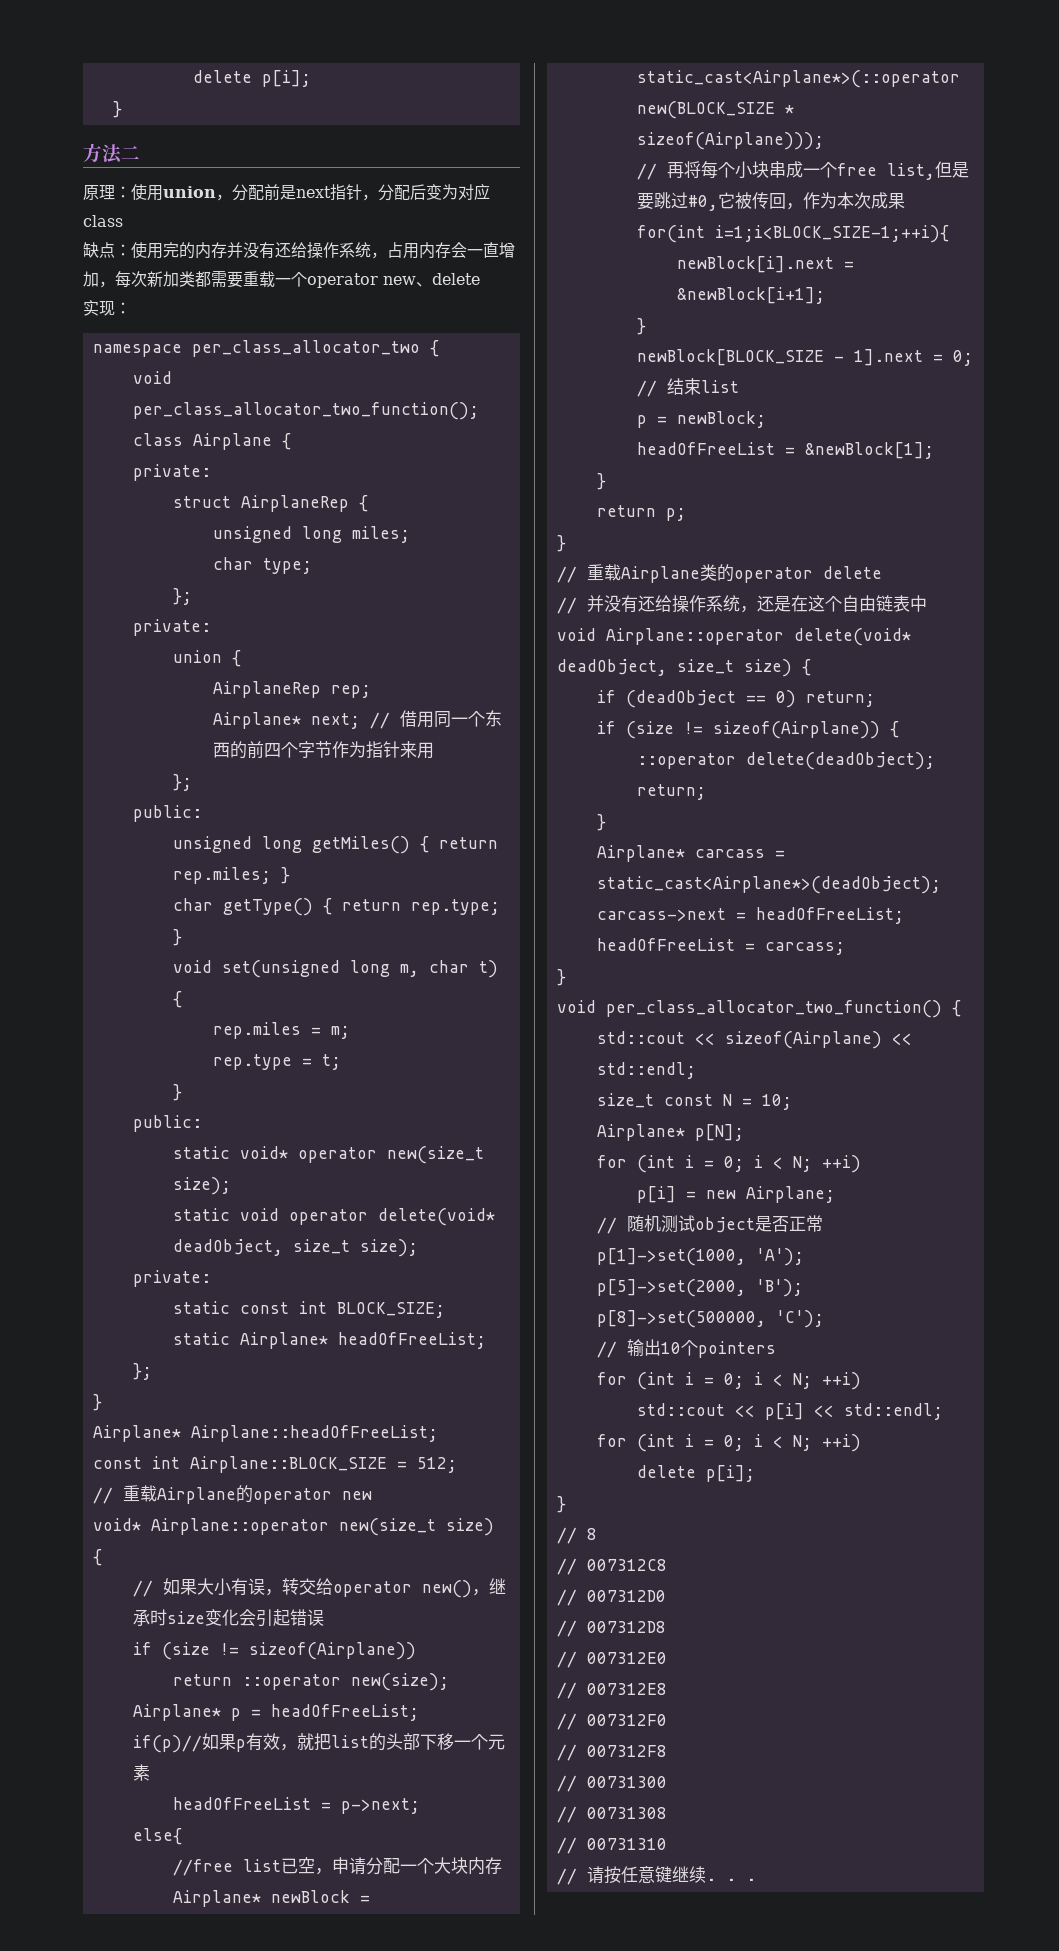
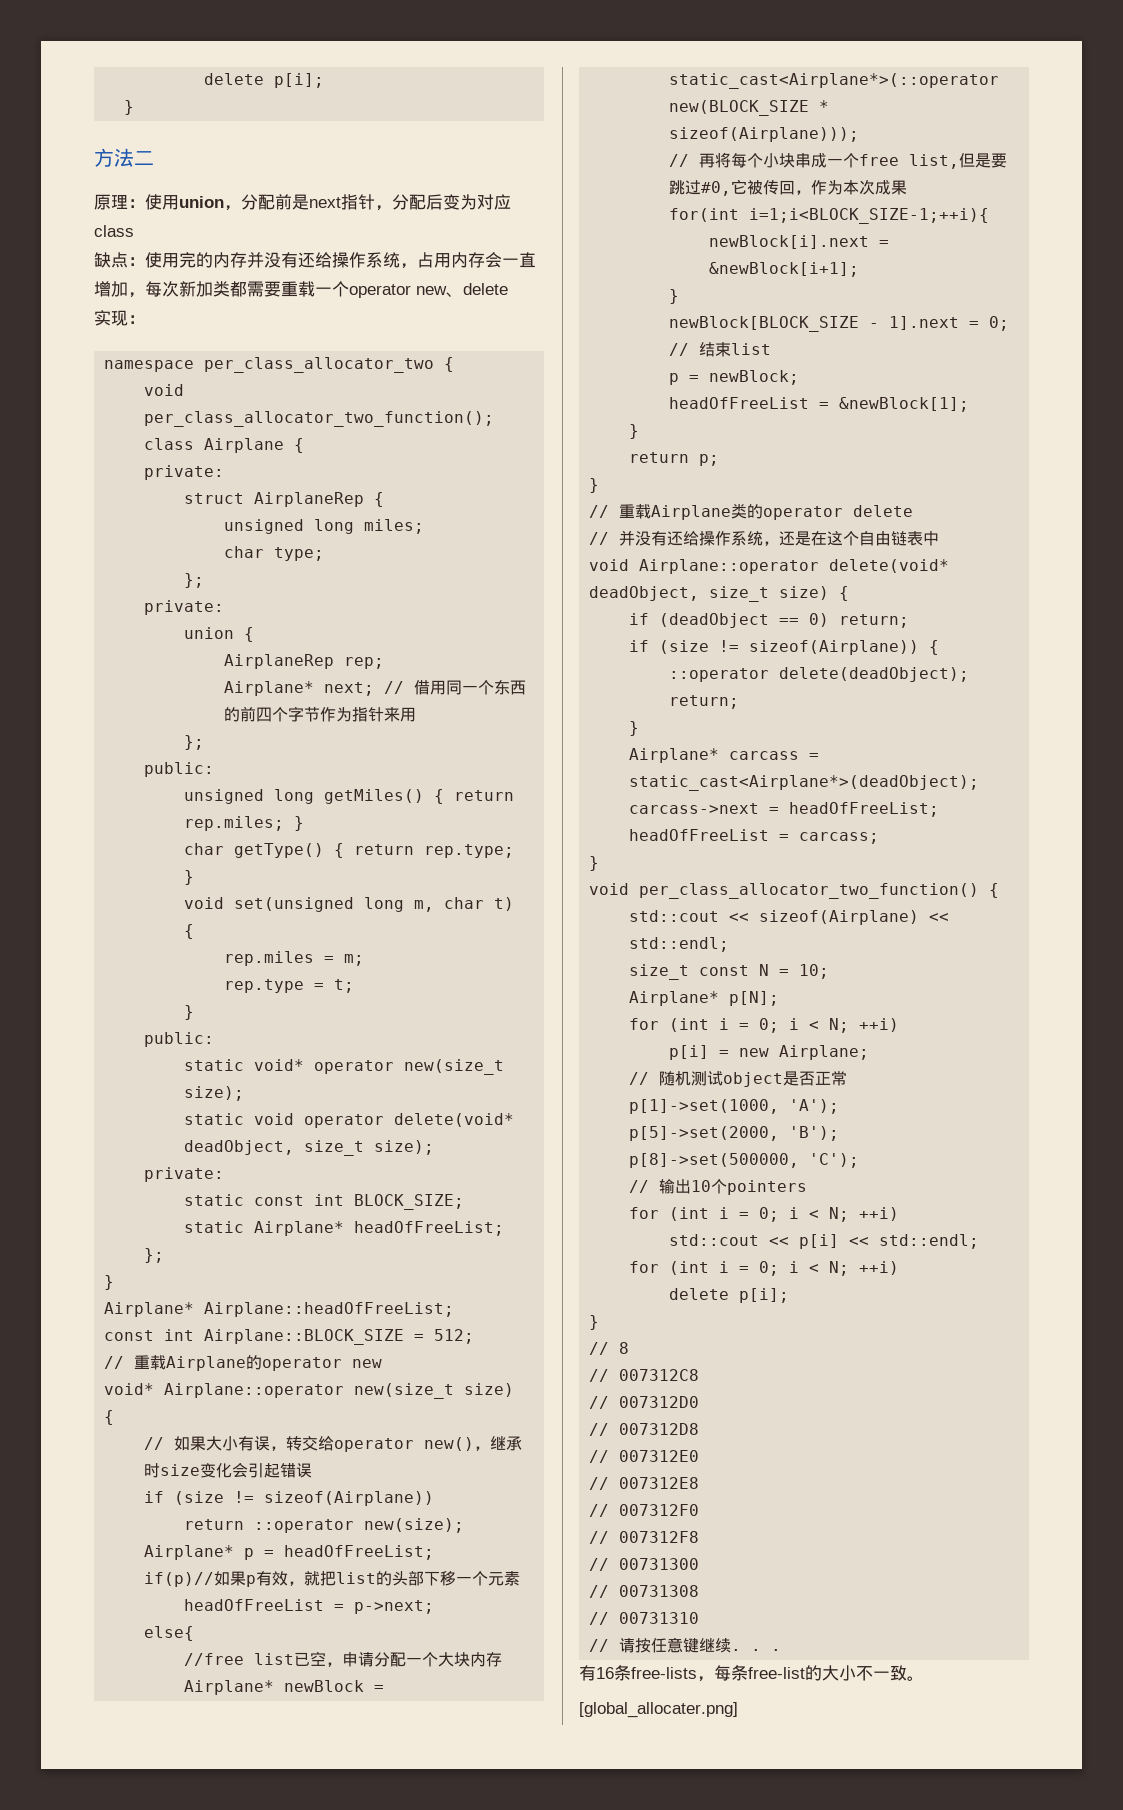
(756, 1879) none -> [579,1665,924,1682] [579,1702,738,1718] // 有16条free-lists，每条free-list的大小不一致。 // [global_allocater.png]

